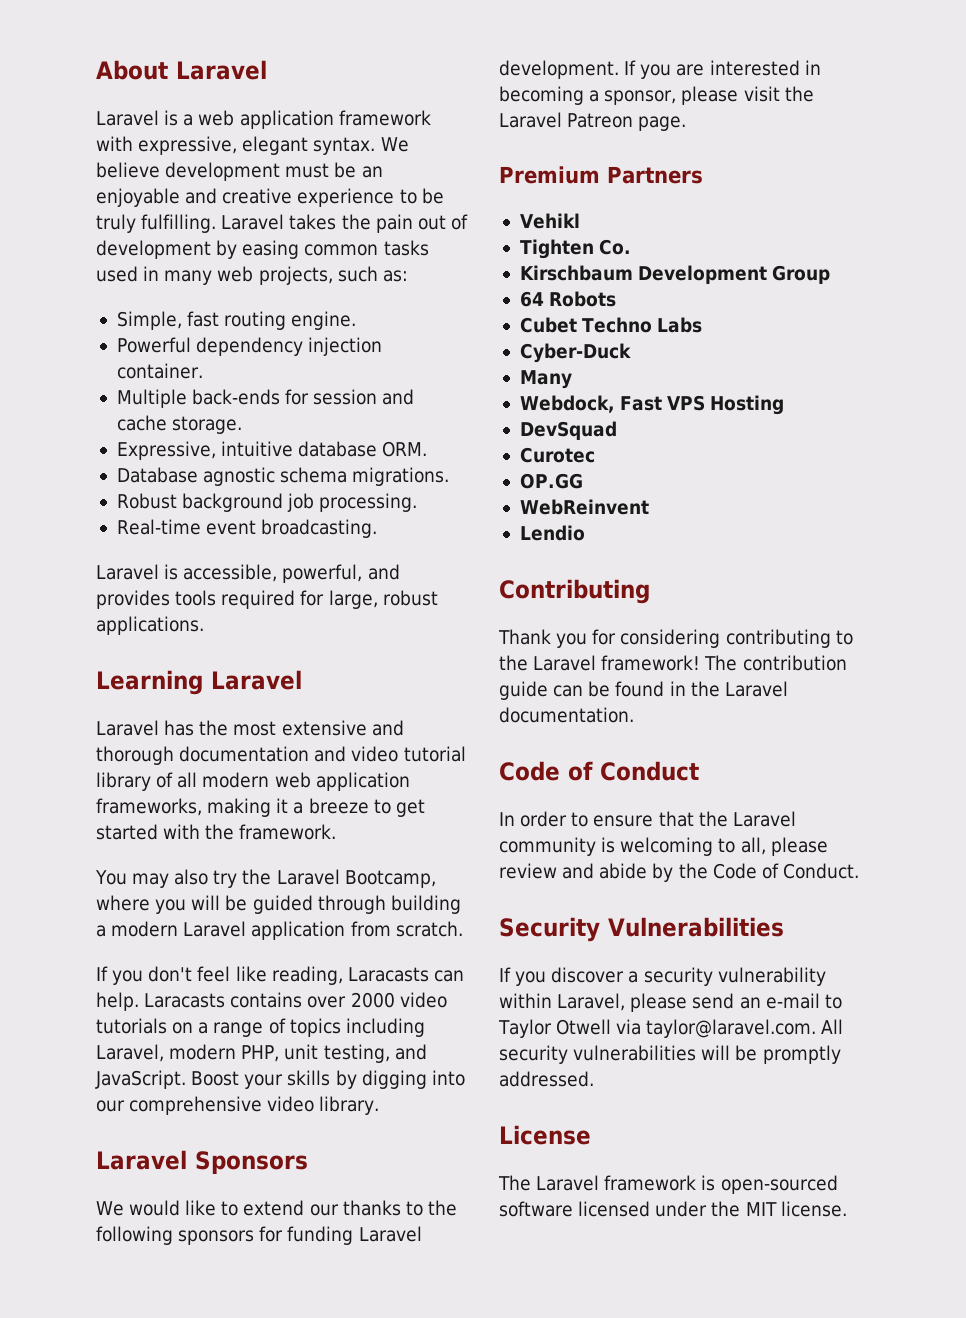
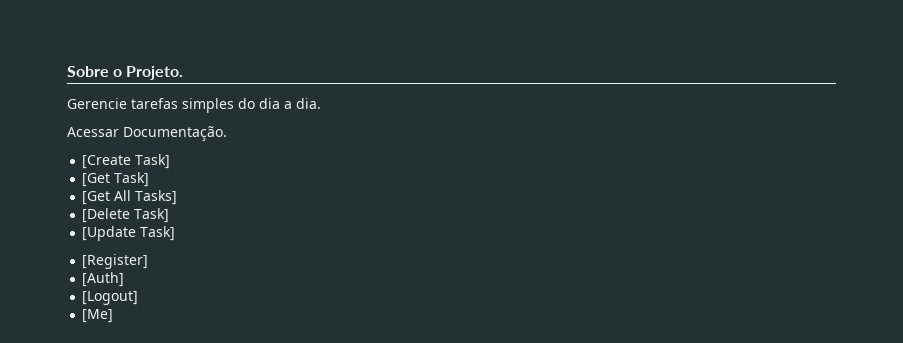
[96,60,267,80] [96,110,431,129] [96,136,409,155] [96,162,383,181] [96,188,444,207] [96,214,468,233] [96,240,429,259] [96,266,408,285] [116,311,357,330] [116,337,383,356] [116,363,203,379] [116,389,415,408] [116,415,243,434] [116,441,428,460] [116,467,450,486] [116,493,418,512] [116,519,378,538] [96,564,400,583] [96,590,438,609] [96,616,204,635] [96,670,302,695] [96,720,404,736] [96,746,466,765] [96,772,410,791] [96,798,425,817] [96,824,337,840] [95,869,436,888] [96,895,461,914] [96,921,463,940] [96,966,464,985] [96,992,447,1011] [96,1018,425,1037] [96,1044,427,1063] [95,1070,465,1089] [96,1096,380,1115] [96,1150,308,1174] [96,1200,458,1216] [96,1226,422,1245] [499,60,821,79] [499,86,814,105] [499,112,687,131] [499,166,703,184] [519,213,580,229] [519,239,632,259] [519,265,831,284] [519,291,617,307] [519,317,703,333] [519,343,631,363] [519,370,572,389] [519,395,785,415] [519,421,617,440] [519,447,595,463] [519,473,583,489] [519,499,649,515] [519,525,585,541] [499,579,650,604] [498,629,853,648] [499,655,847,671] [499,681,788,700] [499,707,634,723] [499,761,699,781] [499,811,796,827] [499,837,828,856] [499,863,859,882] [499,917,784,942] [499,967,826,986] [499,993,842,1012] [498,1019,844,1038] [499,1045,841,1064] [499,1071,594,1087] [499,1125,591,1145] [498,1175,838,1194] [499,1201,847,1217] About Laravel // Laravel is a web application framework with expressive, elegant syntax. We believe development must be an enjoyable and creative experience to be truly fulfilling. Laravel takes the pain out of development by easing common tasks used in many web projects, such as: // Simple, fast routing engine. // Powerful dependency injection container. // Multiple back-ends for session and cache storage. // Expressive, intuitive database ORM. // Database agnostic schema migrations. // Robust background job processing. // Real-time event broadcasting. // Laravel is accessible, powerful, and provides tools required for large, robust applications. // Learning Laravel // Laravel has the most extensive and thorough documentation and video tutorial library of all modern web application frameworks, making it a breeze to get started with the framework. // You may also try the Laravel Bootcamp, where you will be guided through building a modern Laravel application from scratch. // If you don't feel like reading, Laracasts can help. Laracasts contains over 2000 video tutorials on a range of topics including Laravel, modern PHP, unit testing, and JavaScript. Boost your skills by digging into our comprehensive video library. // Laravel Sponsors // We would like to extend our thanks to the following sponsors for funding Laravel development. If you are interested in becoming a sponsor, please visit the Laravel Patreon page. // Premium Partners // Vehikl // Tighten Co. // Kirschbaum Development Group // 64 Robots // Cubet Techno Labs // Cyber-Duck // Many // Webdock, Fast VPS Hosting // DevSquad // Curotec // OP.GG // WebReinvent // Lendio // Contributing // Thank you for considering contributing to the Laravel framework! The contribution guide can be found in the Laravel documentation. // Code of Conduct // In order to ensure that the Laravel community is welcoming to all, please review and abide by the Code of Conduct. // Security Vulnerabilities // If you discover a security vulnerability within Laravel, please send an e-mail to Taylor Otwell via taylor@laravel.com. All security vulnerabilities will be promptly addressed. // License // The Laravel framework is open-sourced software licensed under the MIT license. -> [67,66,184,80] [67,98,321,113] [67,126,227,141] [82,154,171,169] [82,172,150,187] [82,190,178,205] [82,208,170,223] [82,226,176,241] [82,254,149,269] [82,272,125,287] [82,291,139,305] [82,309,114,323] Sobre o Projeto. // Gerencie tarefas simples do dia a dia. // Acessar Documentação. // [Create Task] // [Get Task] // [Get All Tasks] // [Delete Task] // [Update Task] // [Register] // [Auth] // [Logout] // [Me]

